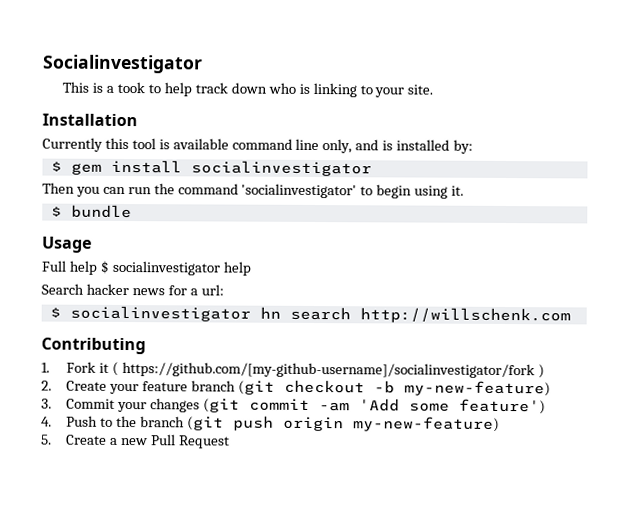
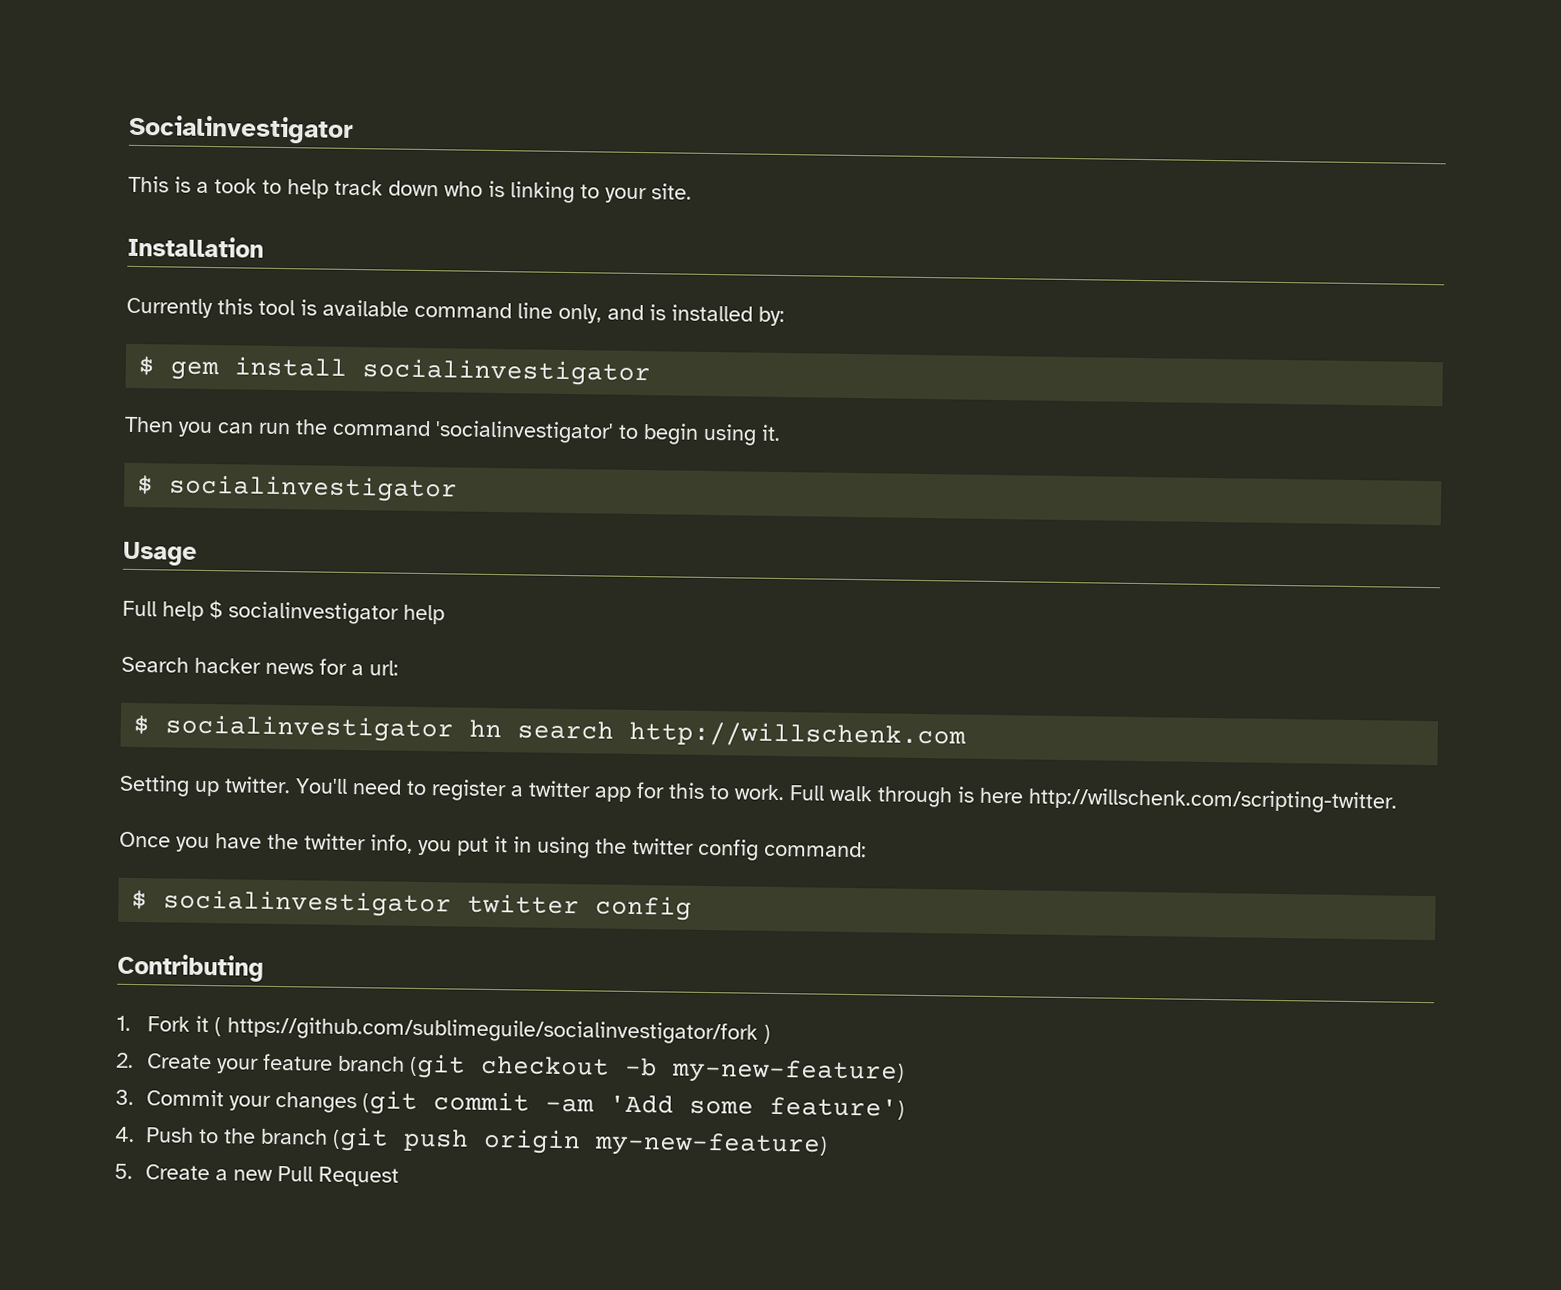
[70,204,132,219] bundle -> [168,474,459,503] socialinvestigator
(571, 315) none -> [119,774,1397,814] [119,831,867,861] [131,889,693,921] // Setting up twitter. You'll need to register a twitter app for this to work. Full walk through is here http://willschenk.com/scripting-twitter. // Once you have the twitter info, you put it in using the twitter config command: // $ socialinvestigator twitter config
[121,361,535,379] https://github.com/[my-github-username]/socialinvestigator/fork -> [226,1016,758,1045] https://github.com/sublimeguile/socialinvestigator/fork

